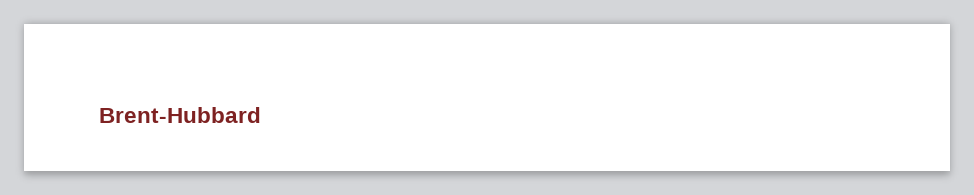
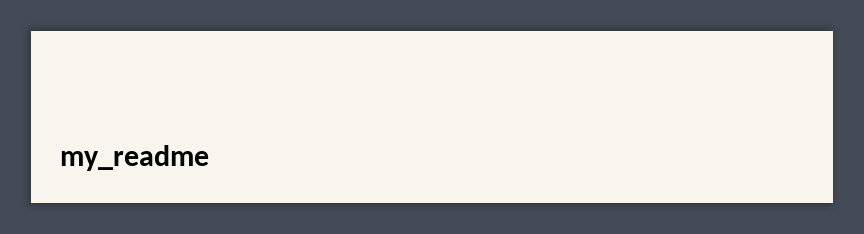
[99,107,261,123] Brent-Hubbard -> [60,145,209,171] my_readme

